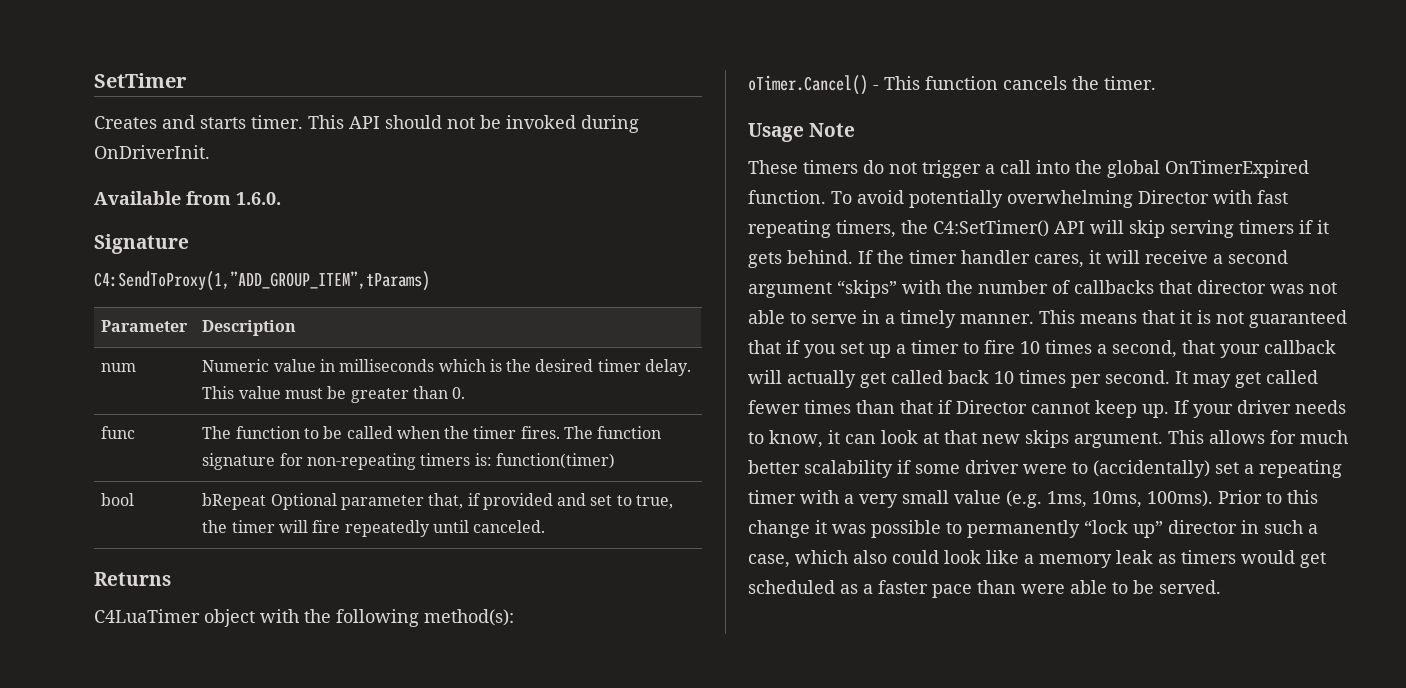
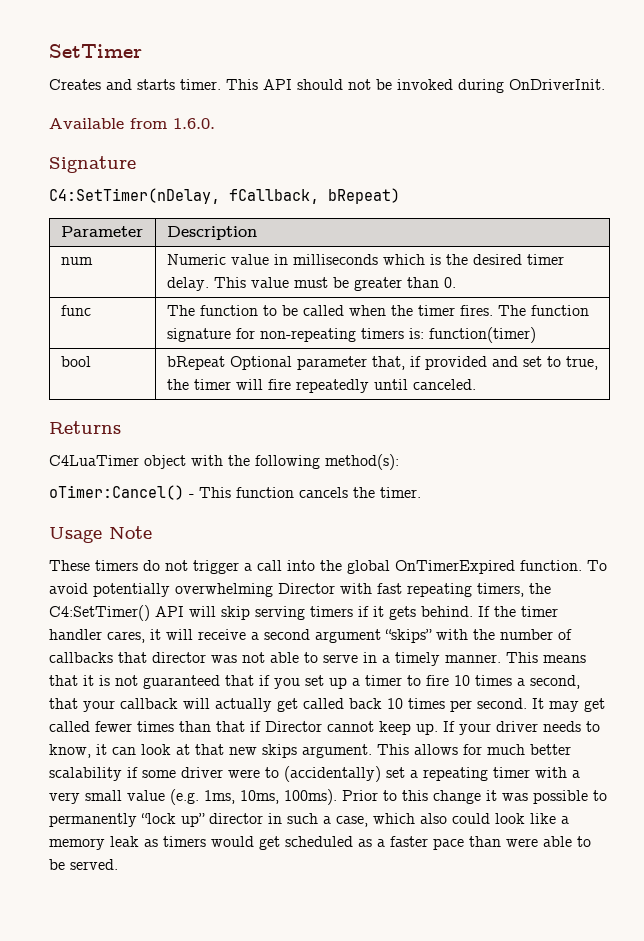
[94,271,430,291] C4:SendToProxy(1,”ADD_GROUP_ITEM”,tParams) -> [49,188,400,204] C4:SetTimer(nDelay, fCallback, bRepeat)
[748,75,868,95] oTimer.Cancel() -> [49,485,184,500] oTimer:Cancel()

